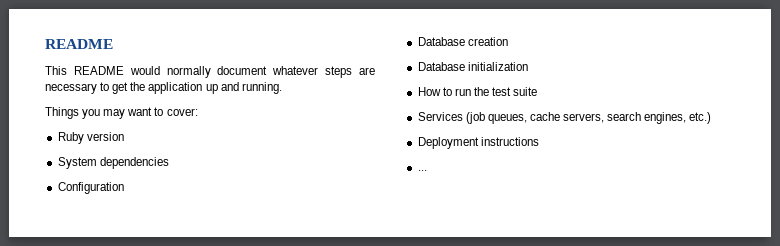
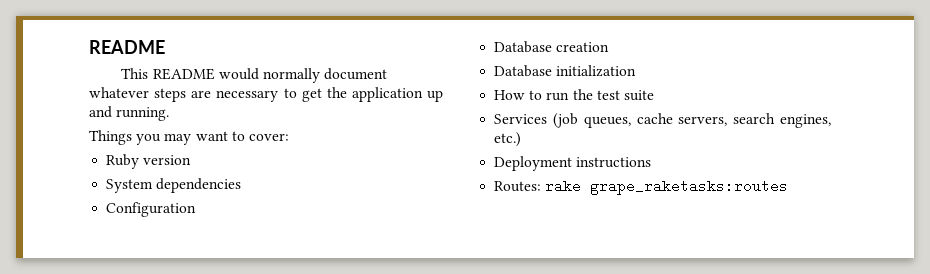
[417,170,427,171] ... -> [494,179,789,195] Routes: rake grape_raketasks:routes

